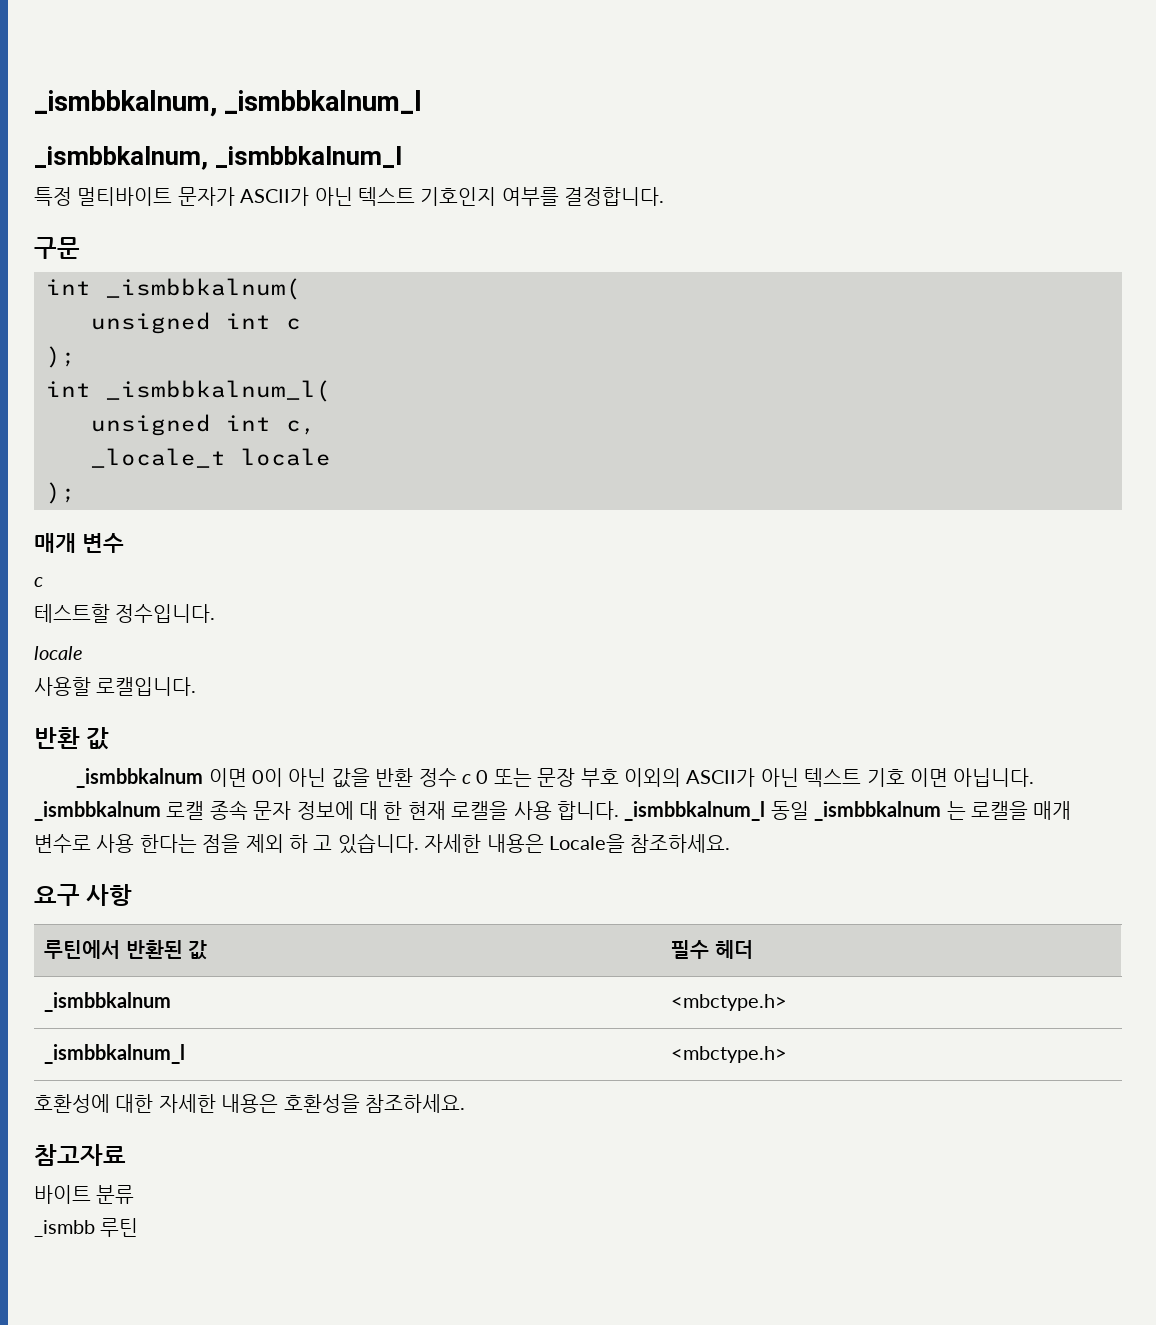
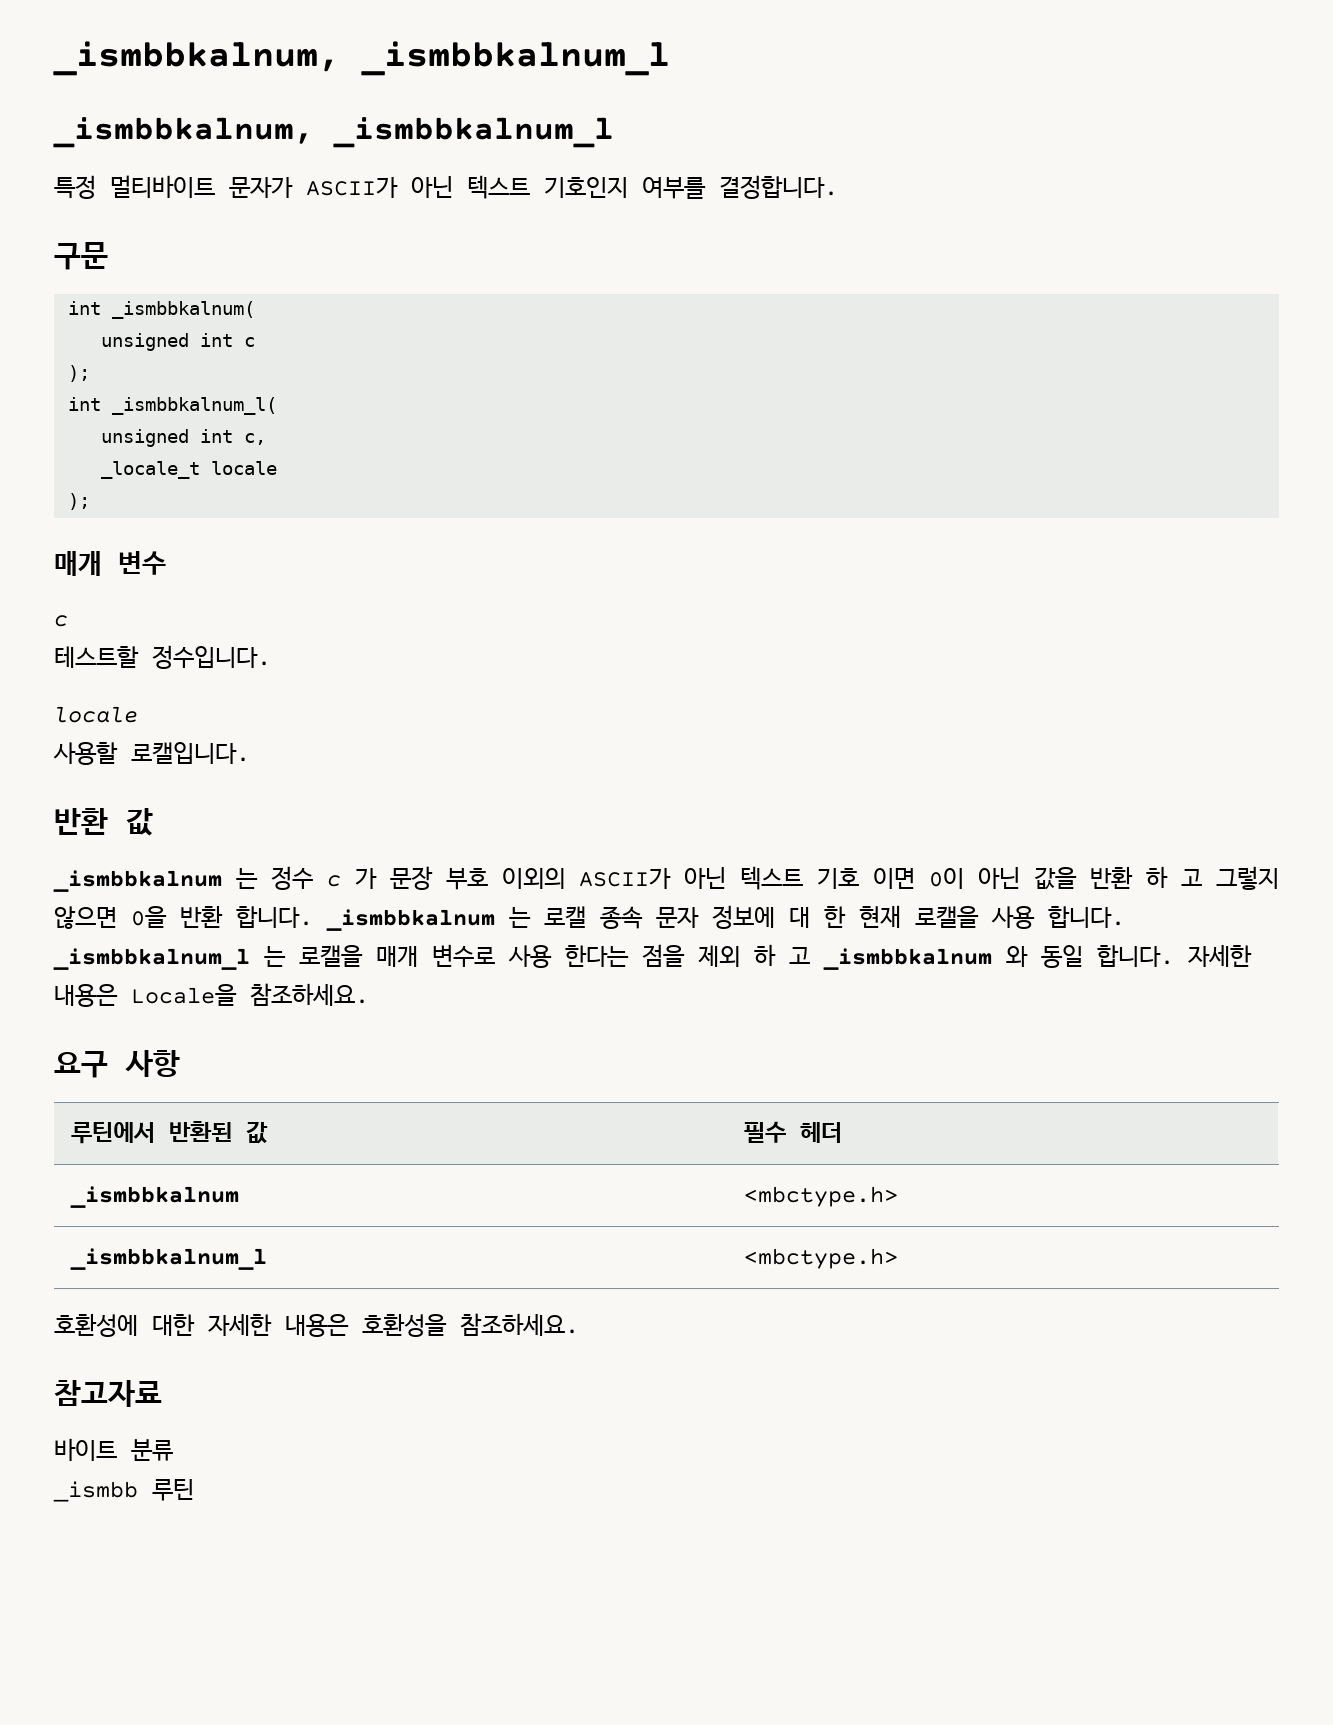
[208,768,532,788] 이면 0이 아닌 값을 반환 정수 c 0 또는 -> [236,866,377,890] 는 정수 c 가
[953,768,1035,787] [34,801,161,821] 아닙니다. _ismbbkalnum -> [929,866,1279,890] [54,905,531,931] 0이 아닌 값을 반환 하 고 그렇지 않으면 0을 반환 합니다. _ismbbkalnum 는
[770,801,942,821] 동일 _ismbbkalnum -> (250, 959) none
[337,833,419,854] 있습니다. -> [823,945,1174,970] _ismbbkalnum 와 동일 합니다.

